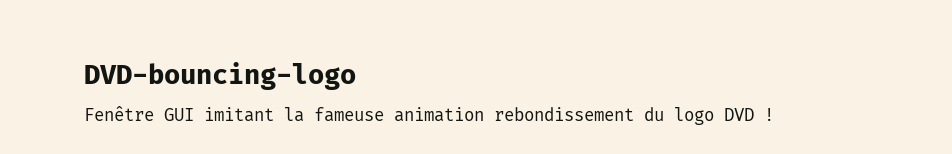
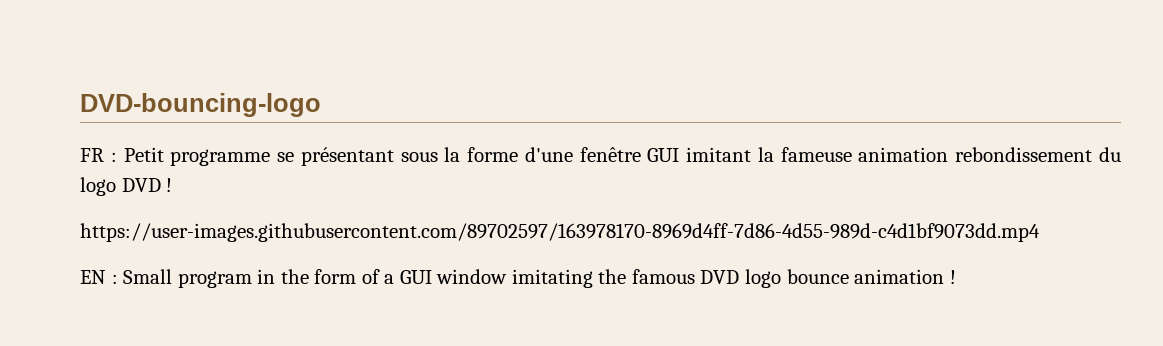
[84,106,154,121] Fenêtre -> [80,147,641,166] FR : Petit programme se présentant sous la forme d'une fenêtre
(774, 114) none -> [80,223,1040,242] [80,269,956,288] // https://user-images.githubusercontent.com/89702597/163978170-8969d4ff-7d86-4d55-989d-c4d1bf9073dd.mp4 // EN : Small program in the form of a GUI window imitating the famous DVD logo bounce animation !

